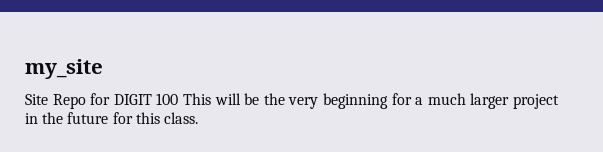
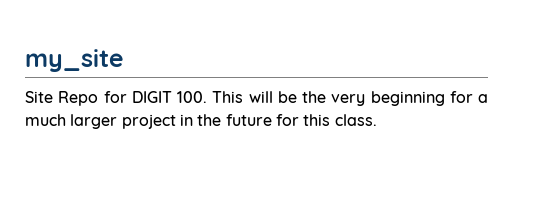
[156,93,179,105] 100 -> [177,91,207,103] 100.

